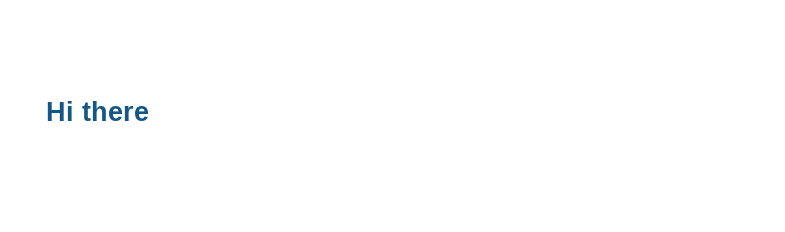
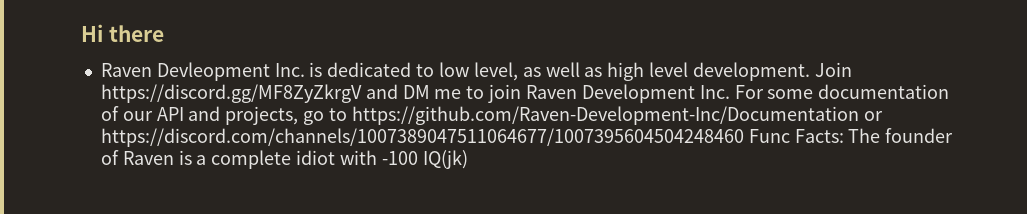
(149, 111) none -> [100,62,852,81] [100,84,950,103] [100,106,883,125] [100,128,954,147] [100,150,468,169] // Raven Devleopment Inc. is dedicated to low level, as well as high level development. Join https://discord.gg/MF8ZyZkrgV and DM me to join Raven Development Inc. For some documentation of our API and projects, go to https://github.com/Raven-Development-Inc/Documentation or https://discord.com/channels/1007389047511064677/1007395604504248460 Func Facts: The founder of Raven is a complete idiot with -100 IQ(jk)

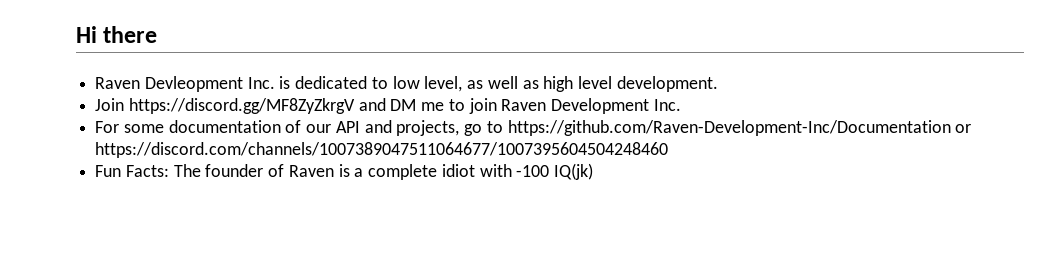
(810, 71) none -> (718, 84) //
(730, 92) none -> (681, 105) //
[748,129,790,143] Func -> [95,165,122,177] // Fun

